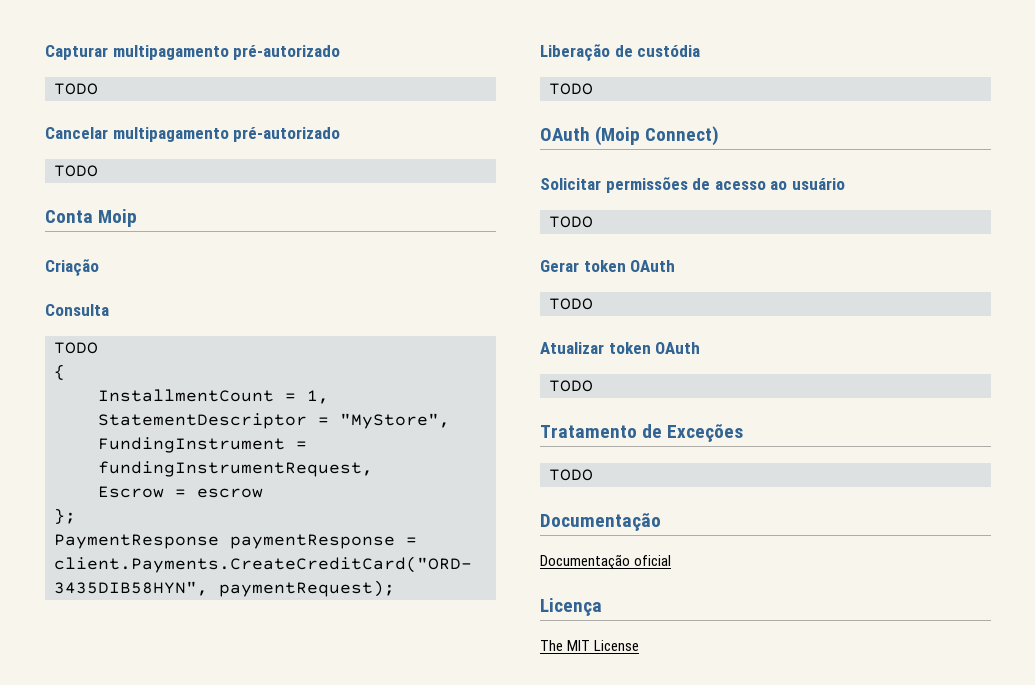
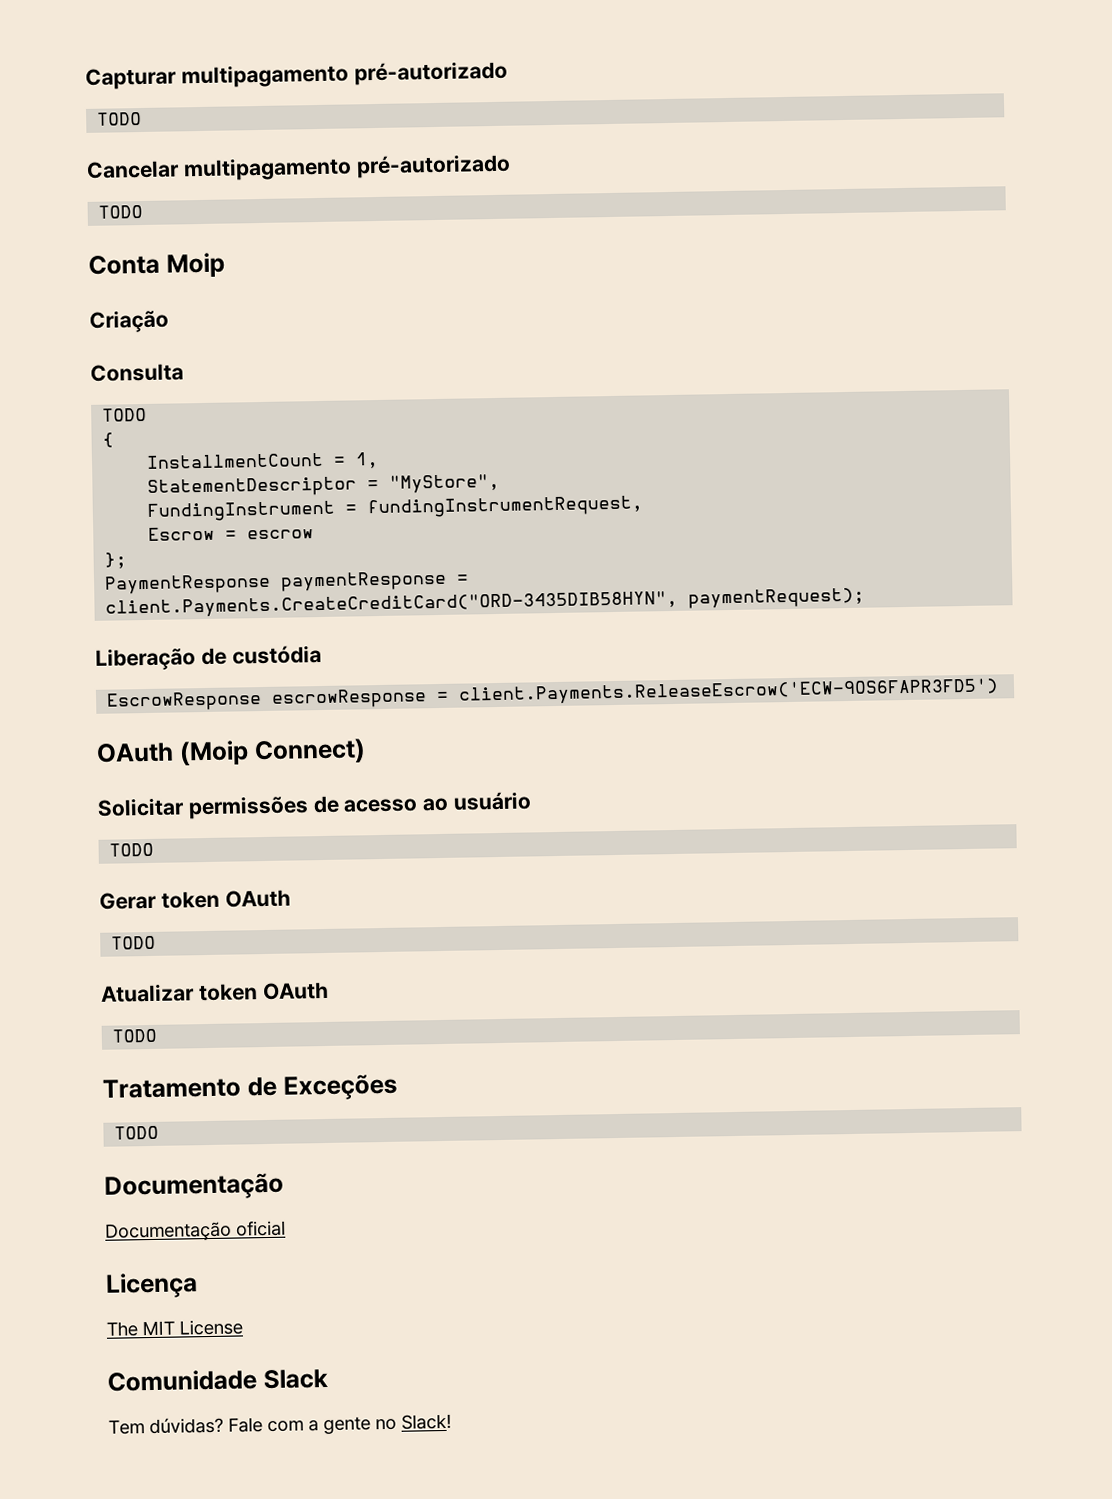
[549,83,593,95] TODO -> [106,678,1000,712] EscrowResponse escrowResponse = client.Payments.ReleaseEscrow('ECW-9OS6FAPR3FD5')
(640, 645) none -> [107,1368,328,1392] [108,1413,452,1435] // Comunidade Slack // Tem dúvidas? Fale com a gente no Slack!

